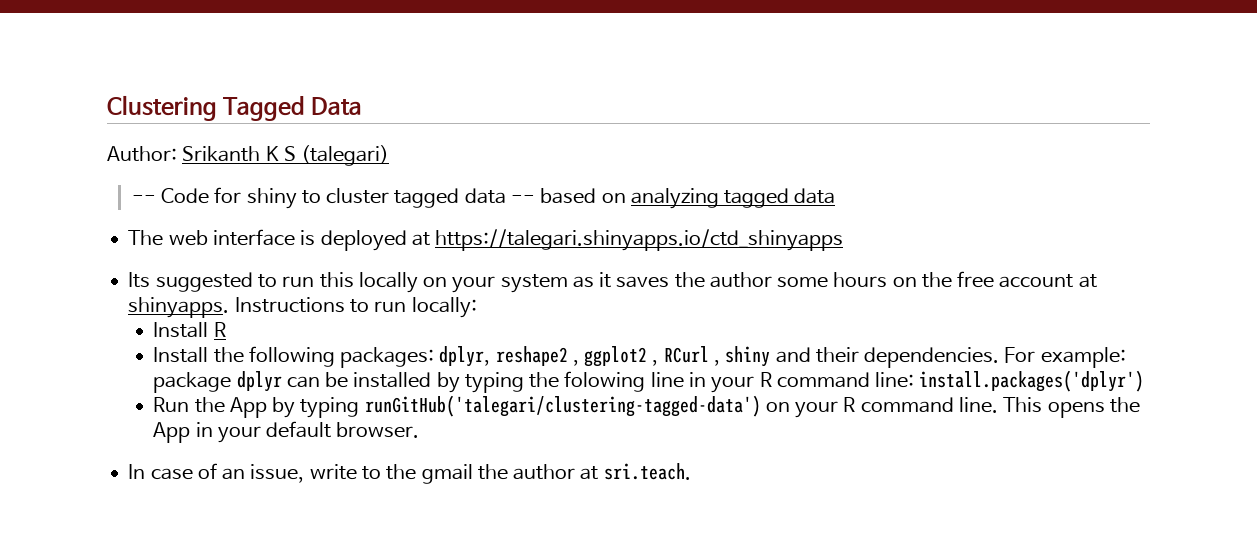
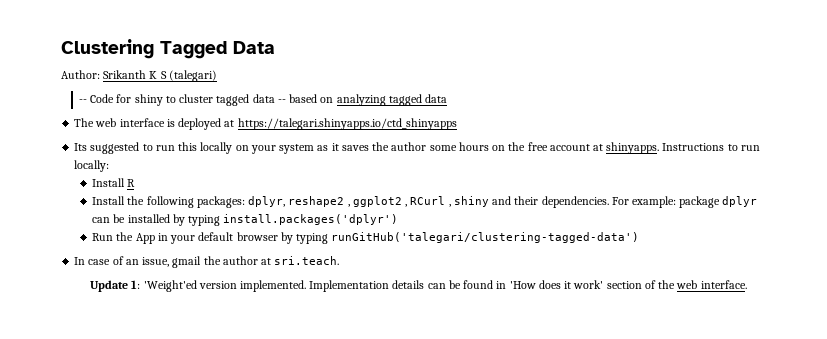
[529,371,915,393] the folowing line in your R command line: -> (221, 220) none
(267, 407) none -> [157,232,278,244] in your default browser
[765,397,1140,418] [153,421,420,443] on your R command line. This opens the App in your default browser. -> (640, 237) none
[309,464,417,480] write to the -> (170, 262) none
(691, 471) none -> [90,280,747,292] // Update 1: 'Weight'ed version implemented. Implementation details can be found in 'How does it work' section of the web interface.

